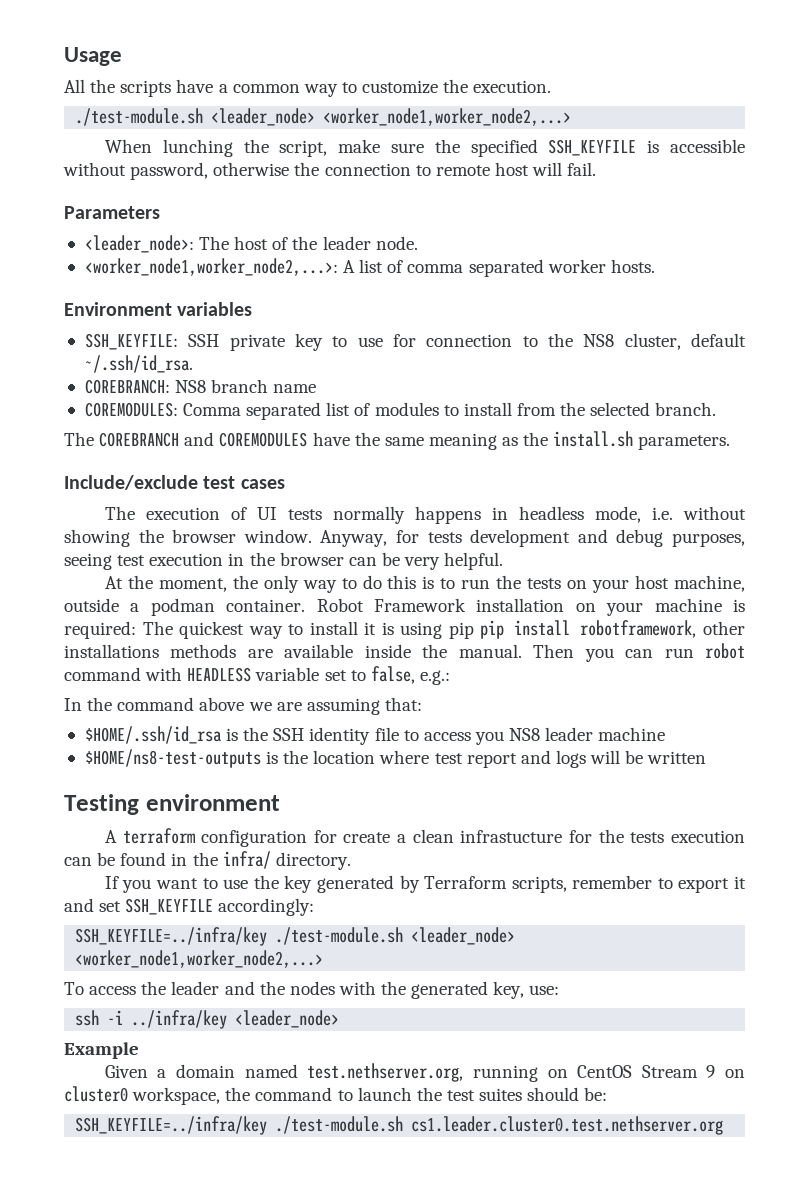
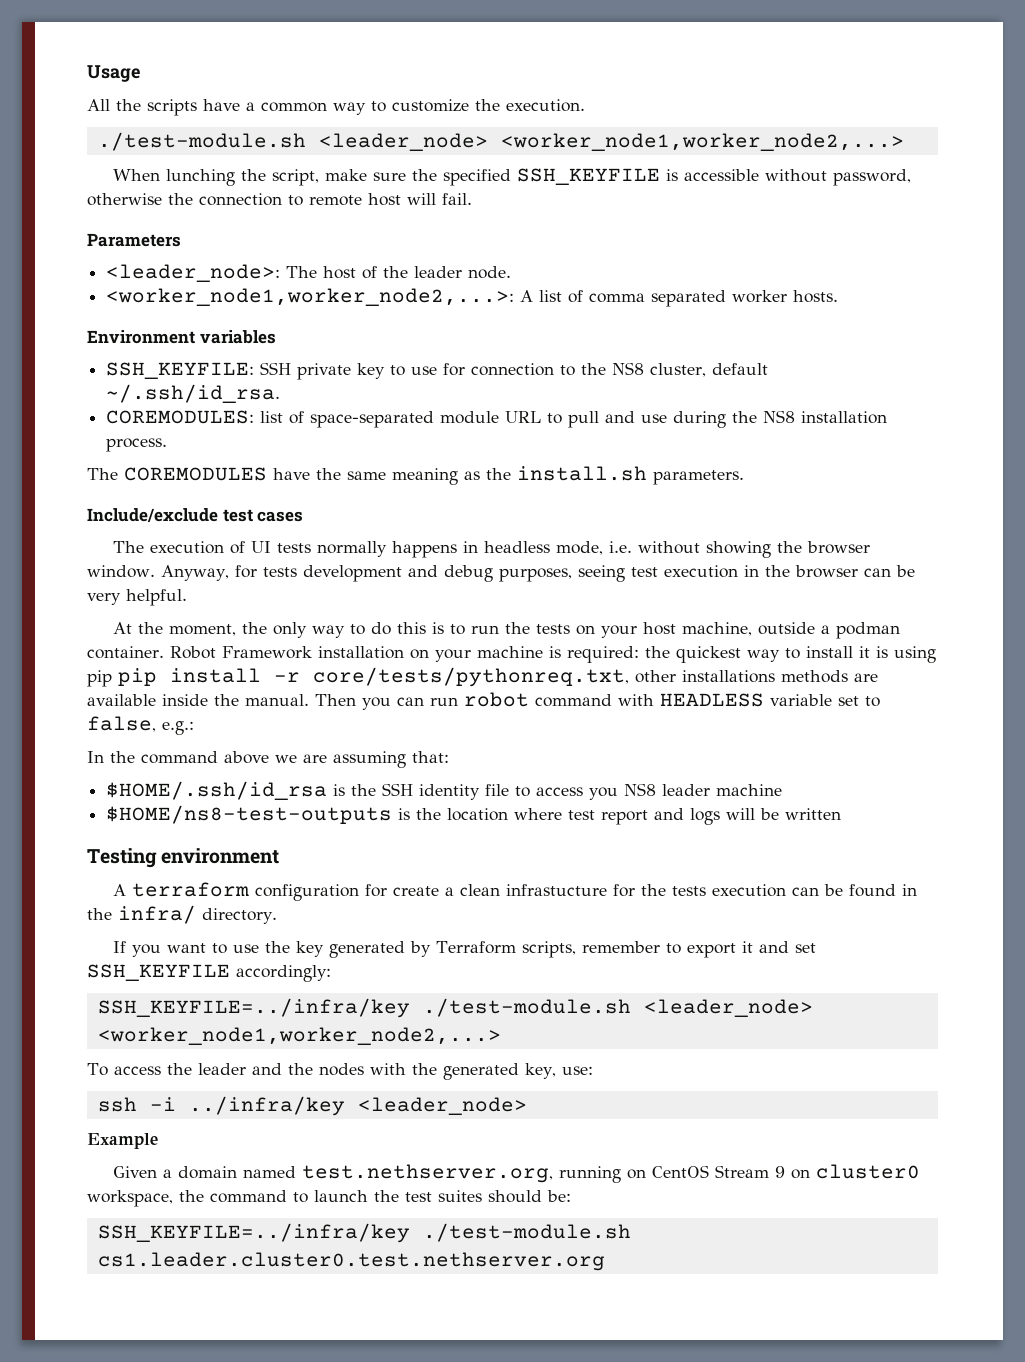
[84,379,317,394] [84,402,717,420] [64,432,215,447] COREBRANCH: NS8 branch name // COREMODULES: Comma separated list of modules to install from the selected branch. // The COREBRANCH and -> [106,410,888,428] [106,438,168,452] [87,468,118,480] COREMODULES: list of space-separated module URL to pull and use during the NS8 installation process. // The
[142,621,173,635] The -> [644,646,670,658] the
[580,620,697,638] robotframework, -> [274,667,629,687] -r core/tests/pythonreq.txt,

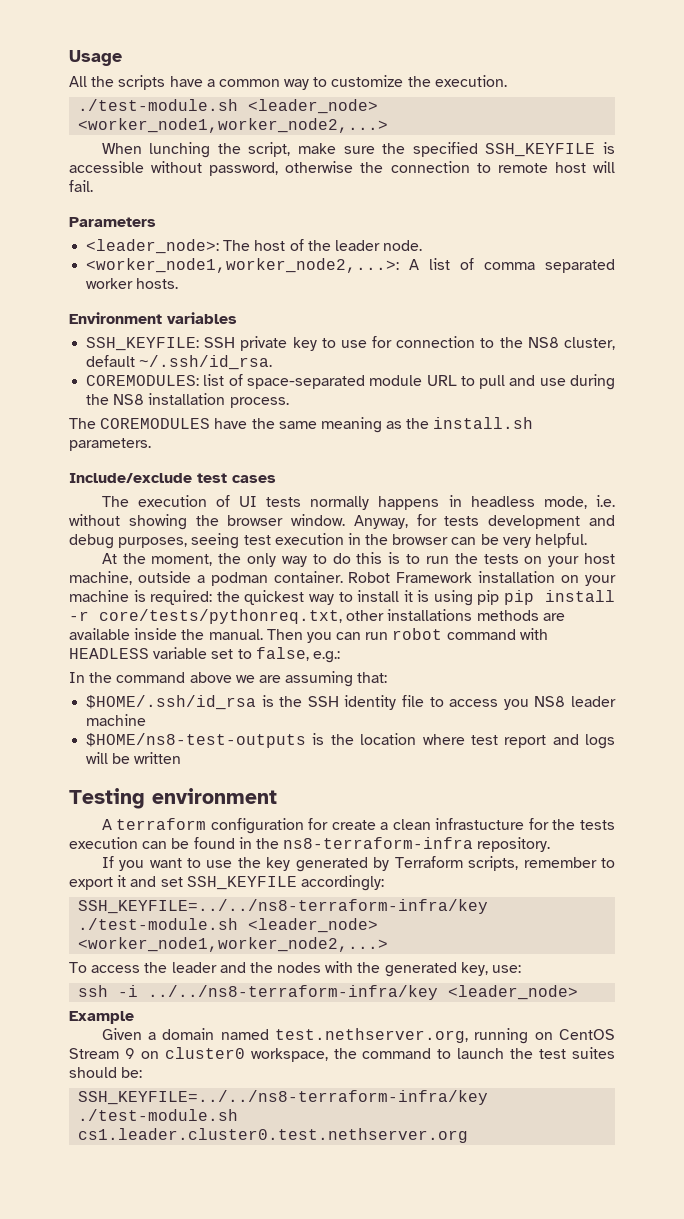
[118,905,277,924] infra/ directory. -> [283,837,551,852] ns8-terraform-infra repository.
[97,998,410,1018] SSH_KEYFILE=../infra/key -> [78,899,489,914] SSH_KEYFILE=../../ns8-terraform-infra/key
[188,1096,345,1116] ../infra/key -> [148,985,439,1000] ../../ns8-terraform-infra/key
[97,1223,410,1243] SSH_KEYFILE=../infra/key -> [78,1090,489,1105] SSH_KEYFILE=../../ns8-terraform-infra/key

